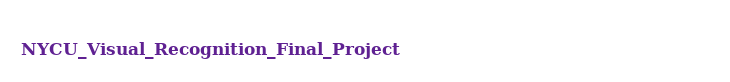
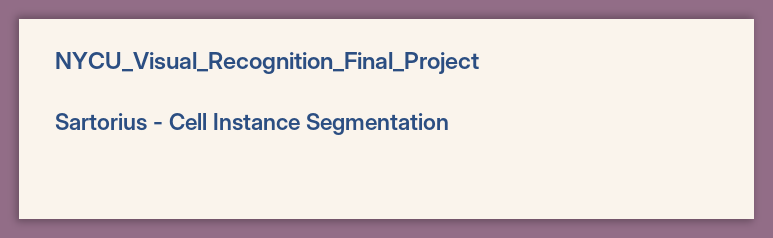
(400, 50) none -> [55,113,450,135] // Sartorius - Cell Instance Segmentation

